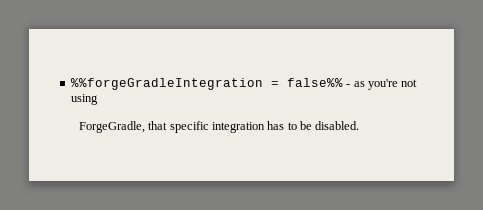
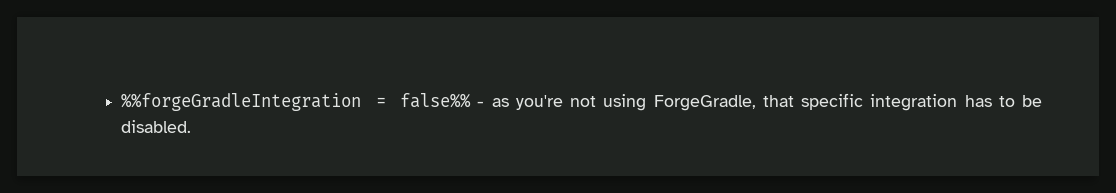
(98, 99) // -> (647, 102) none

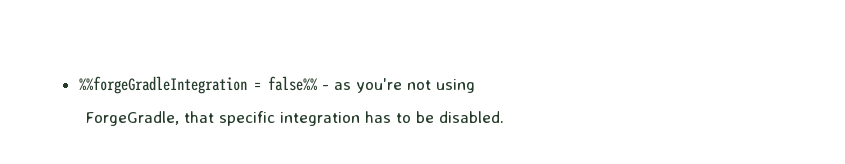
(647, 102) none -> (475, 86) //

